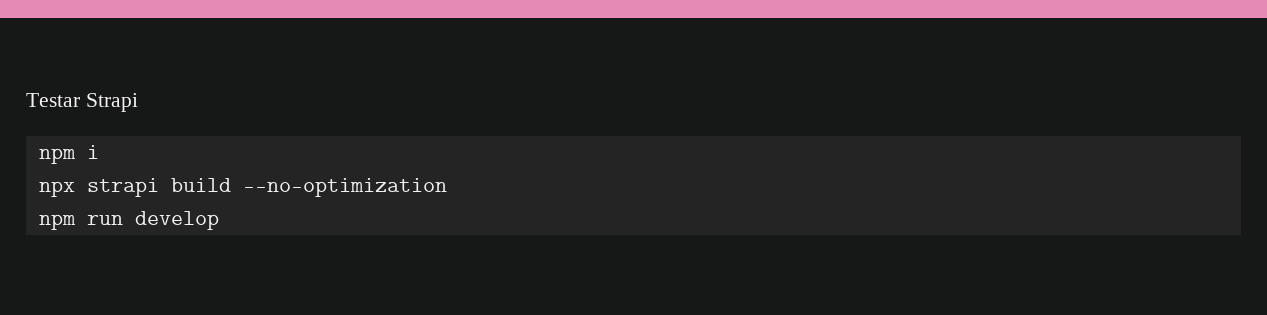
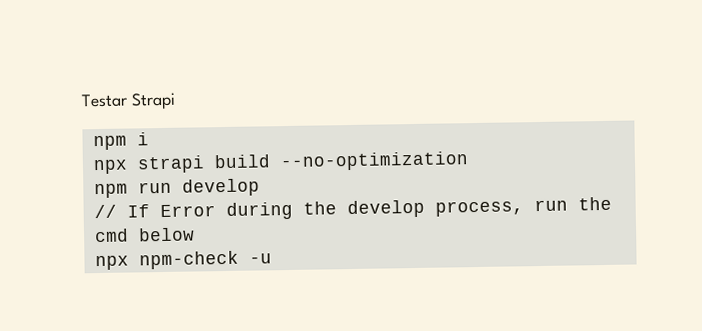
(219, 220) none -> [93,196,612,220] [93,227,195,243] [94,250,272,271] // // If Error during the develop process, run the cmd below // npx npm-check -u

